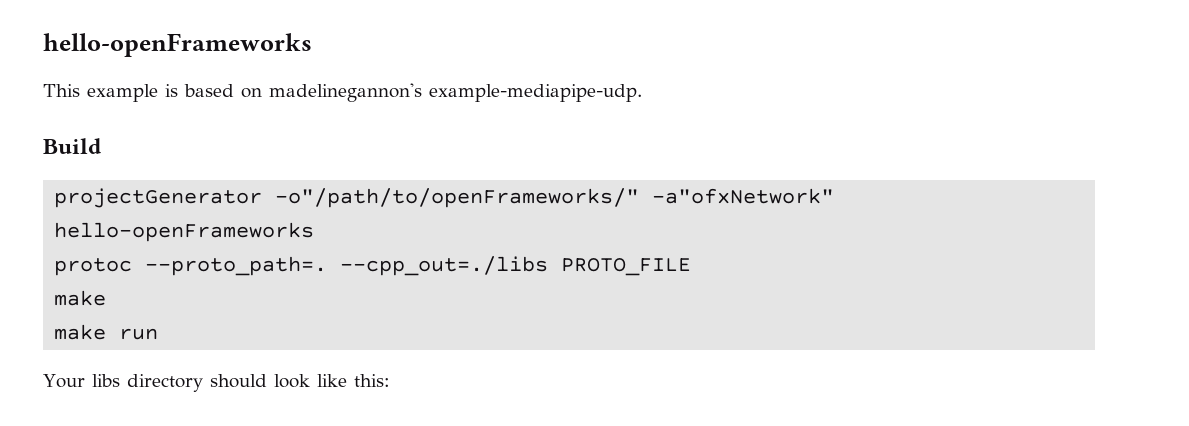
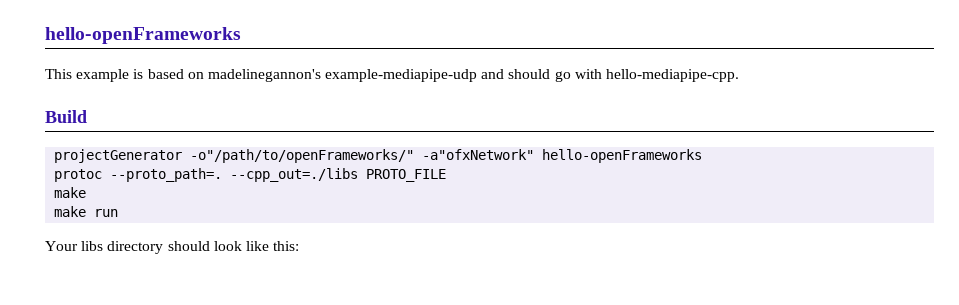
[429,84,642,102] example-mediapipe-udp. -> [325,69,740,82] example-mediapipe-udp and should go with hello-mediapipe-cpp.

